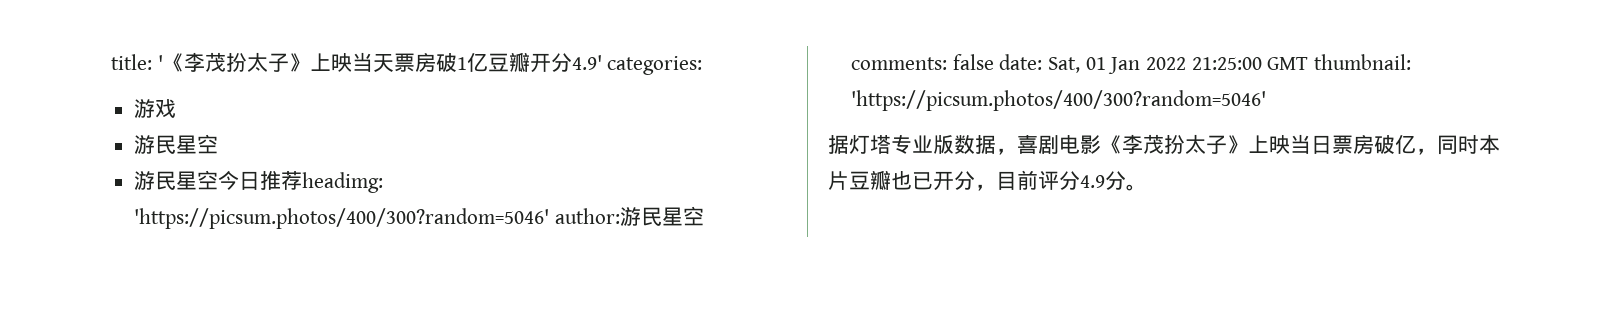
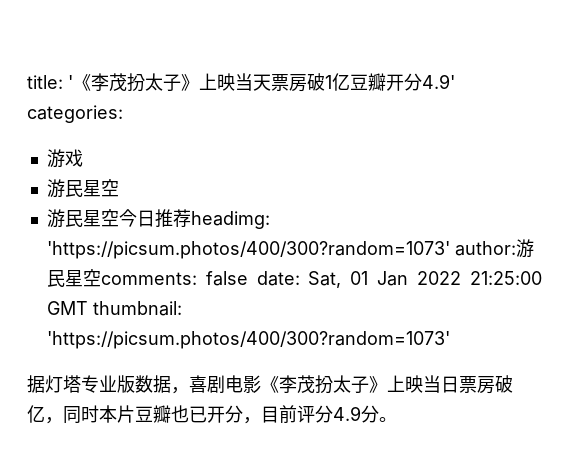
[134,208,550,229] 'https://picsum.photos/400/300?random=5046' -> [46,241,450,259] 'https://picsum.photos/400/300?random=1073'
[851,90,1267,111] 'https://picsum.photos/400/300?random=5046' -> [46,331,450,349] 'https://picsum.photos/400/300?random=1073'

